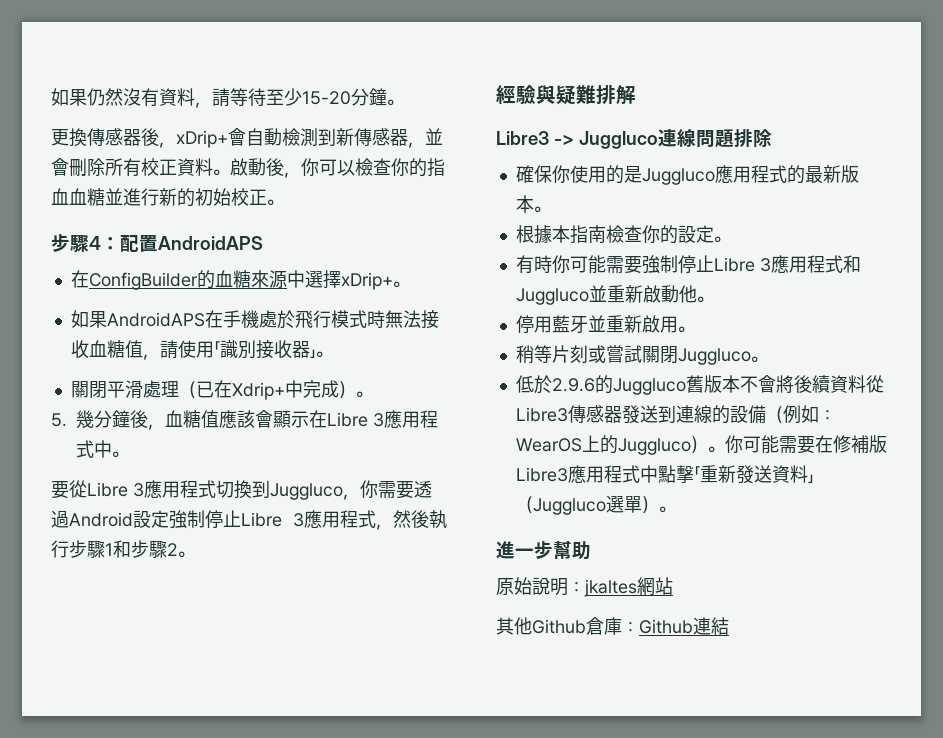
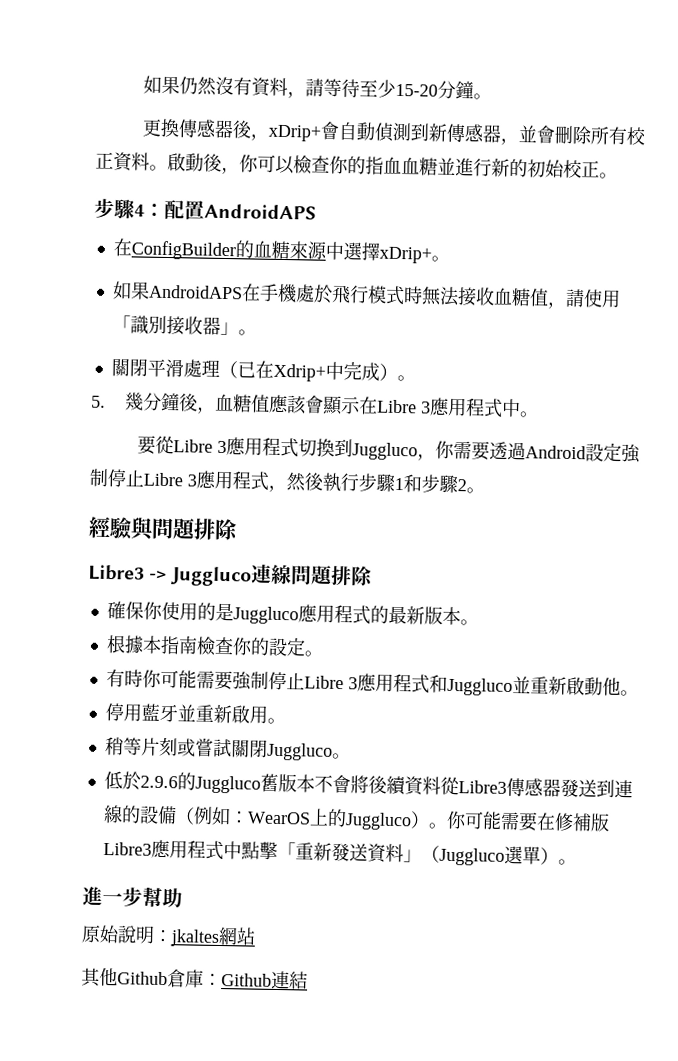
[282,128,300,146] 檢 -> [373,122,396,142] 偵
[556,85,636,105] 疑難排解 -> [151,517,239,541] 問題排除

